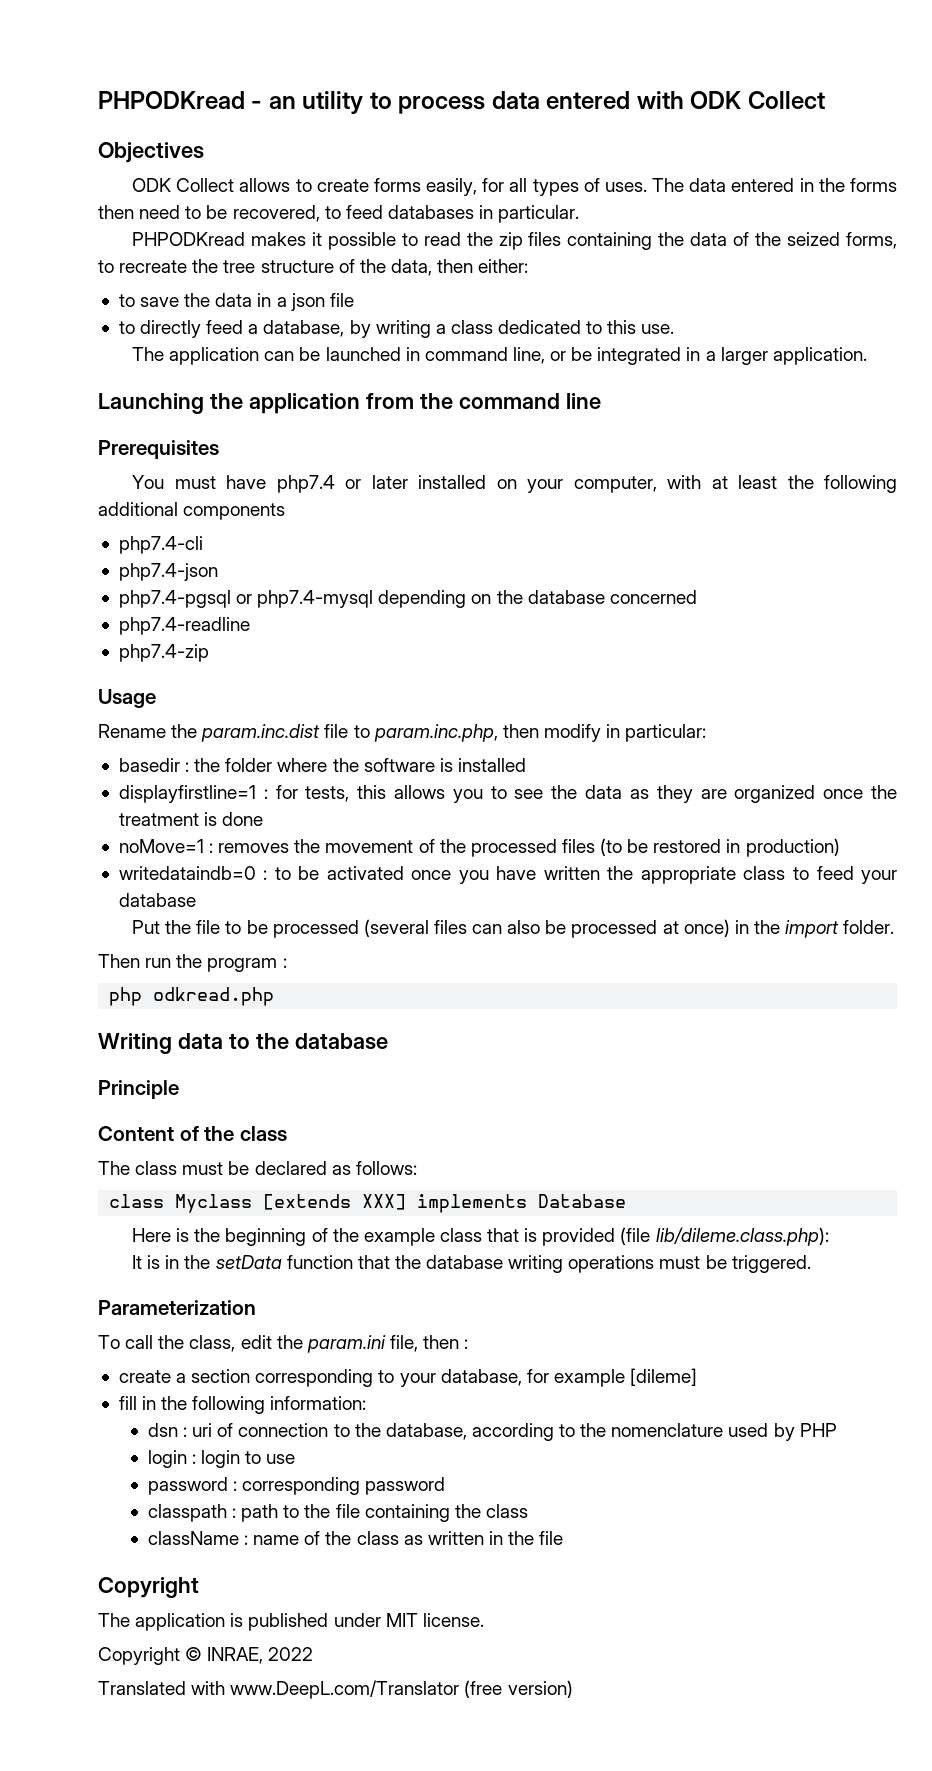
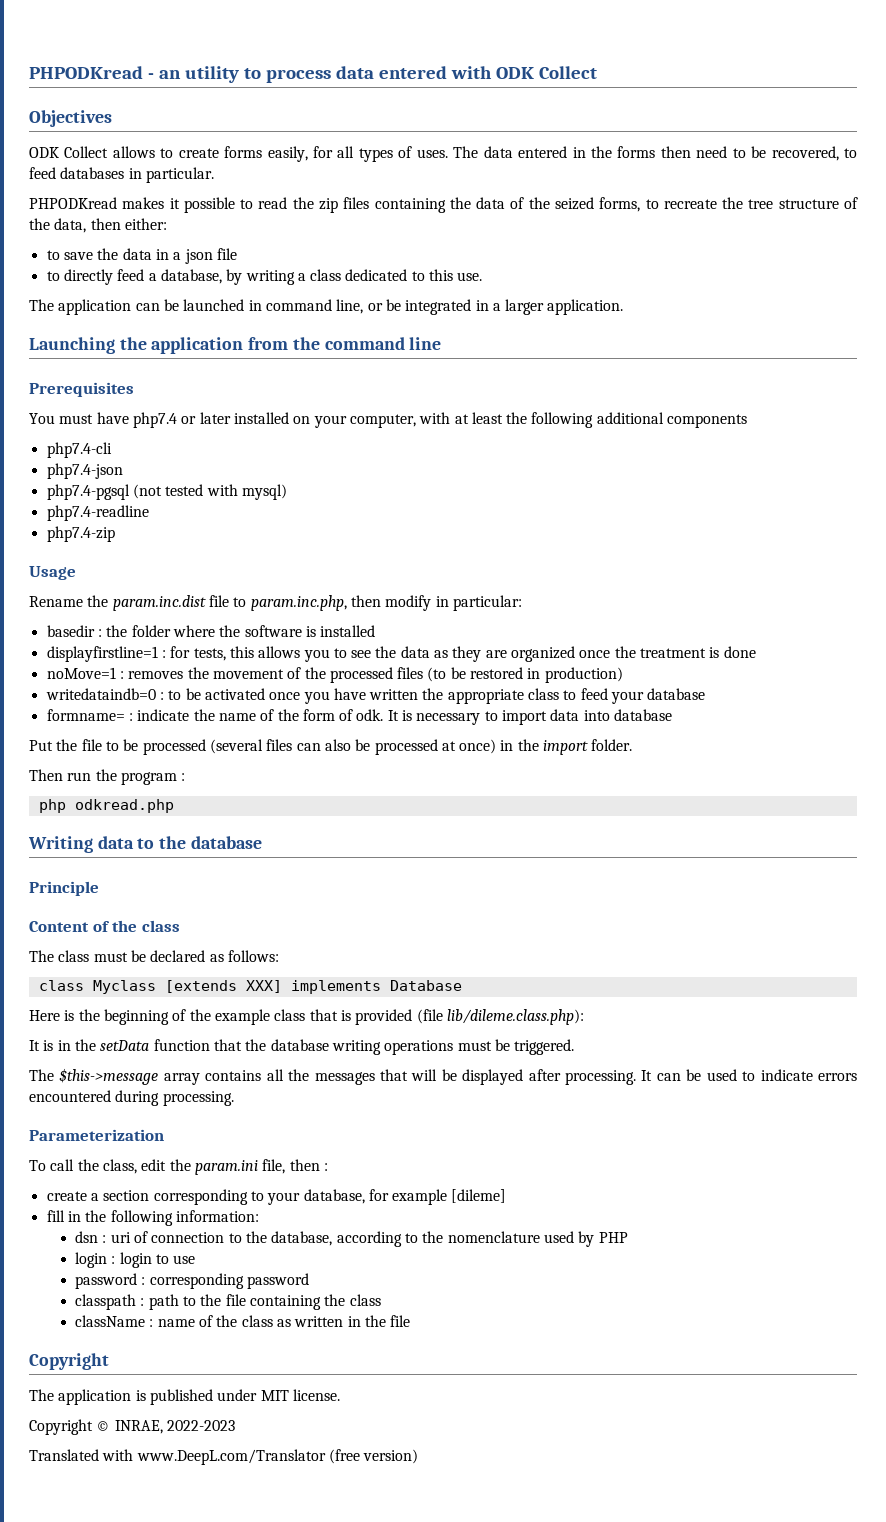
[236,590,697,608] or php7.4-mysql depending on the database concerned -> [132,484,287,500] (not tested with mysql)
(196, 900) none -> [46,709,673,725] // formname= : indicate the name of the form of odk. It is necessary to import data into database
(811, 1264) none -> [29,1068,858,1085] [29,1090,234,1106] // The $this->message array contains all the messages that will be displayed after processing. It can be used to indicate errors encountered during processing.
[268,1647,314,1661] 2022 -> [166,1420,235,1431] 2022-2023

